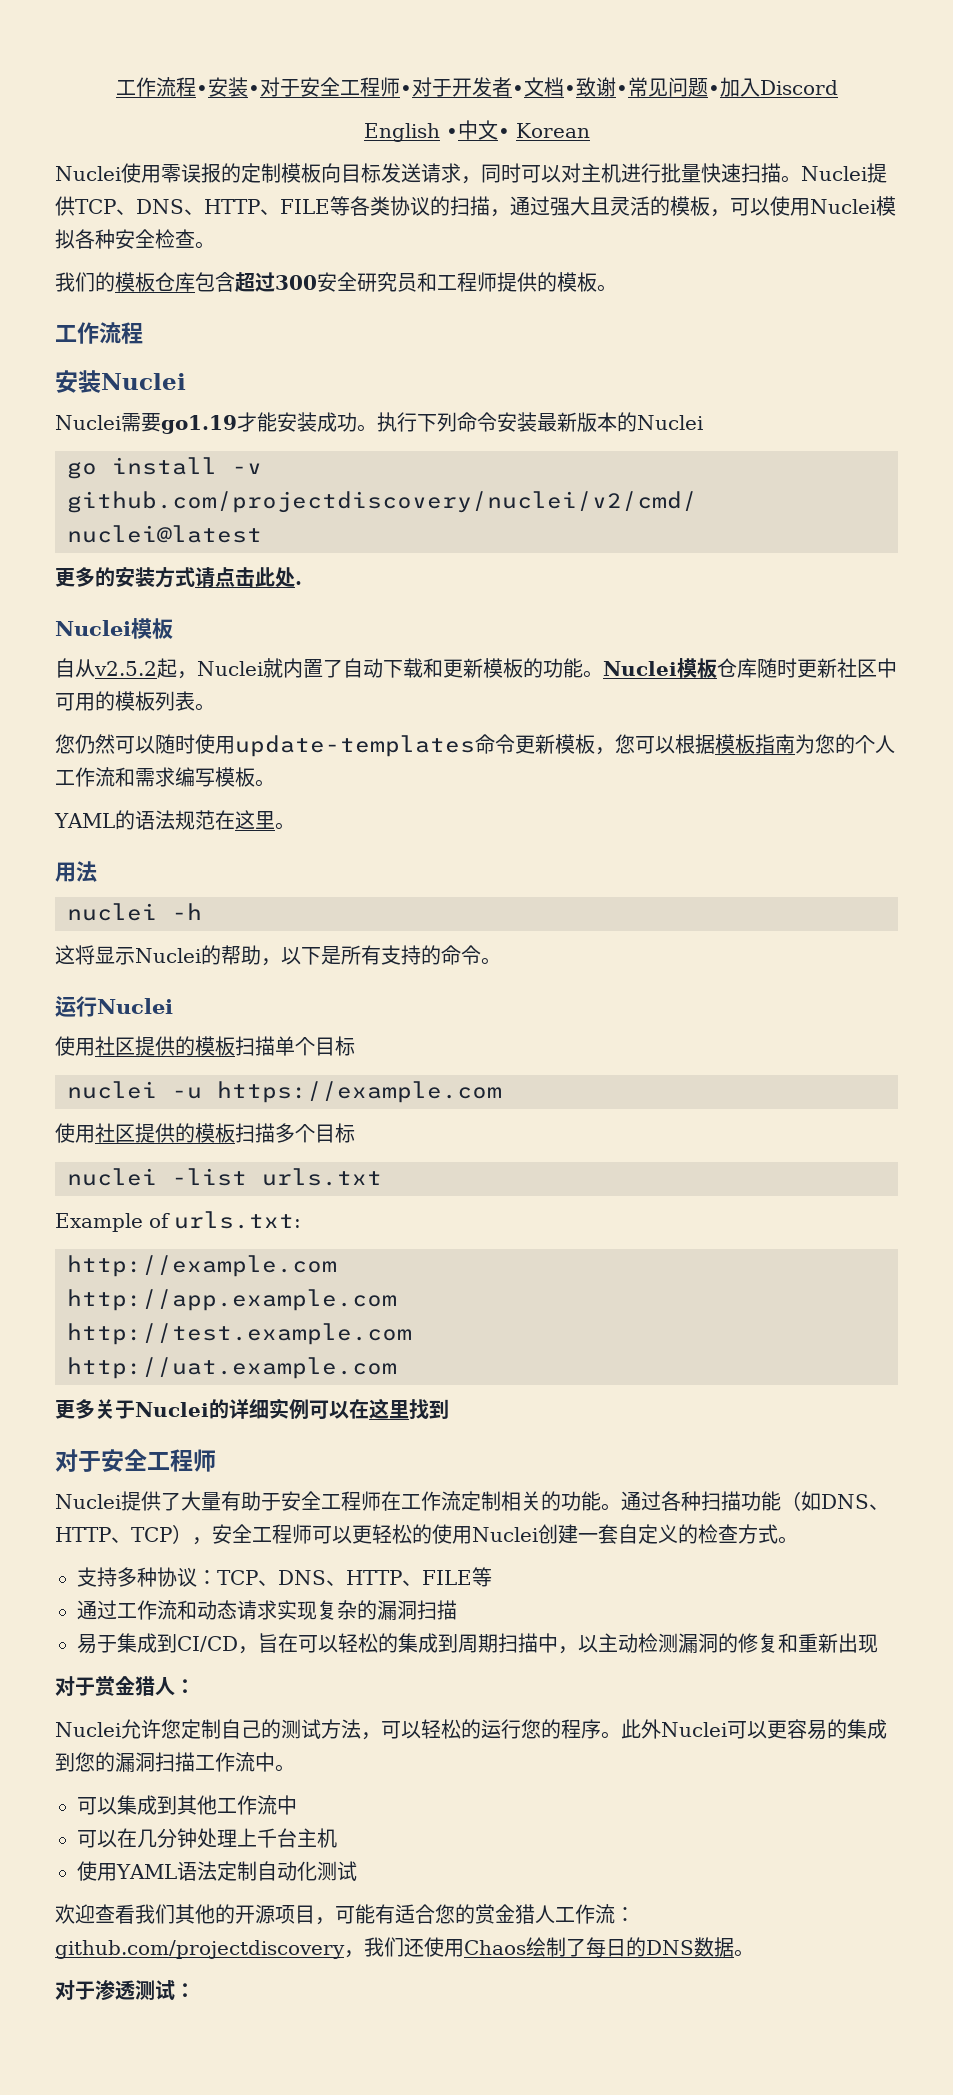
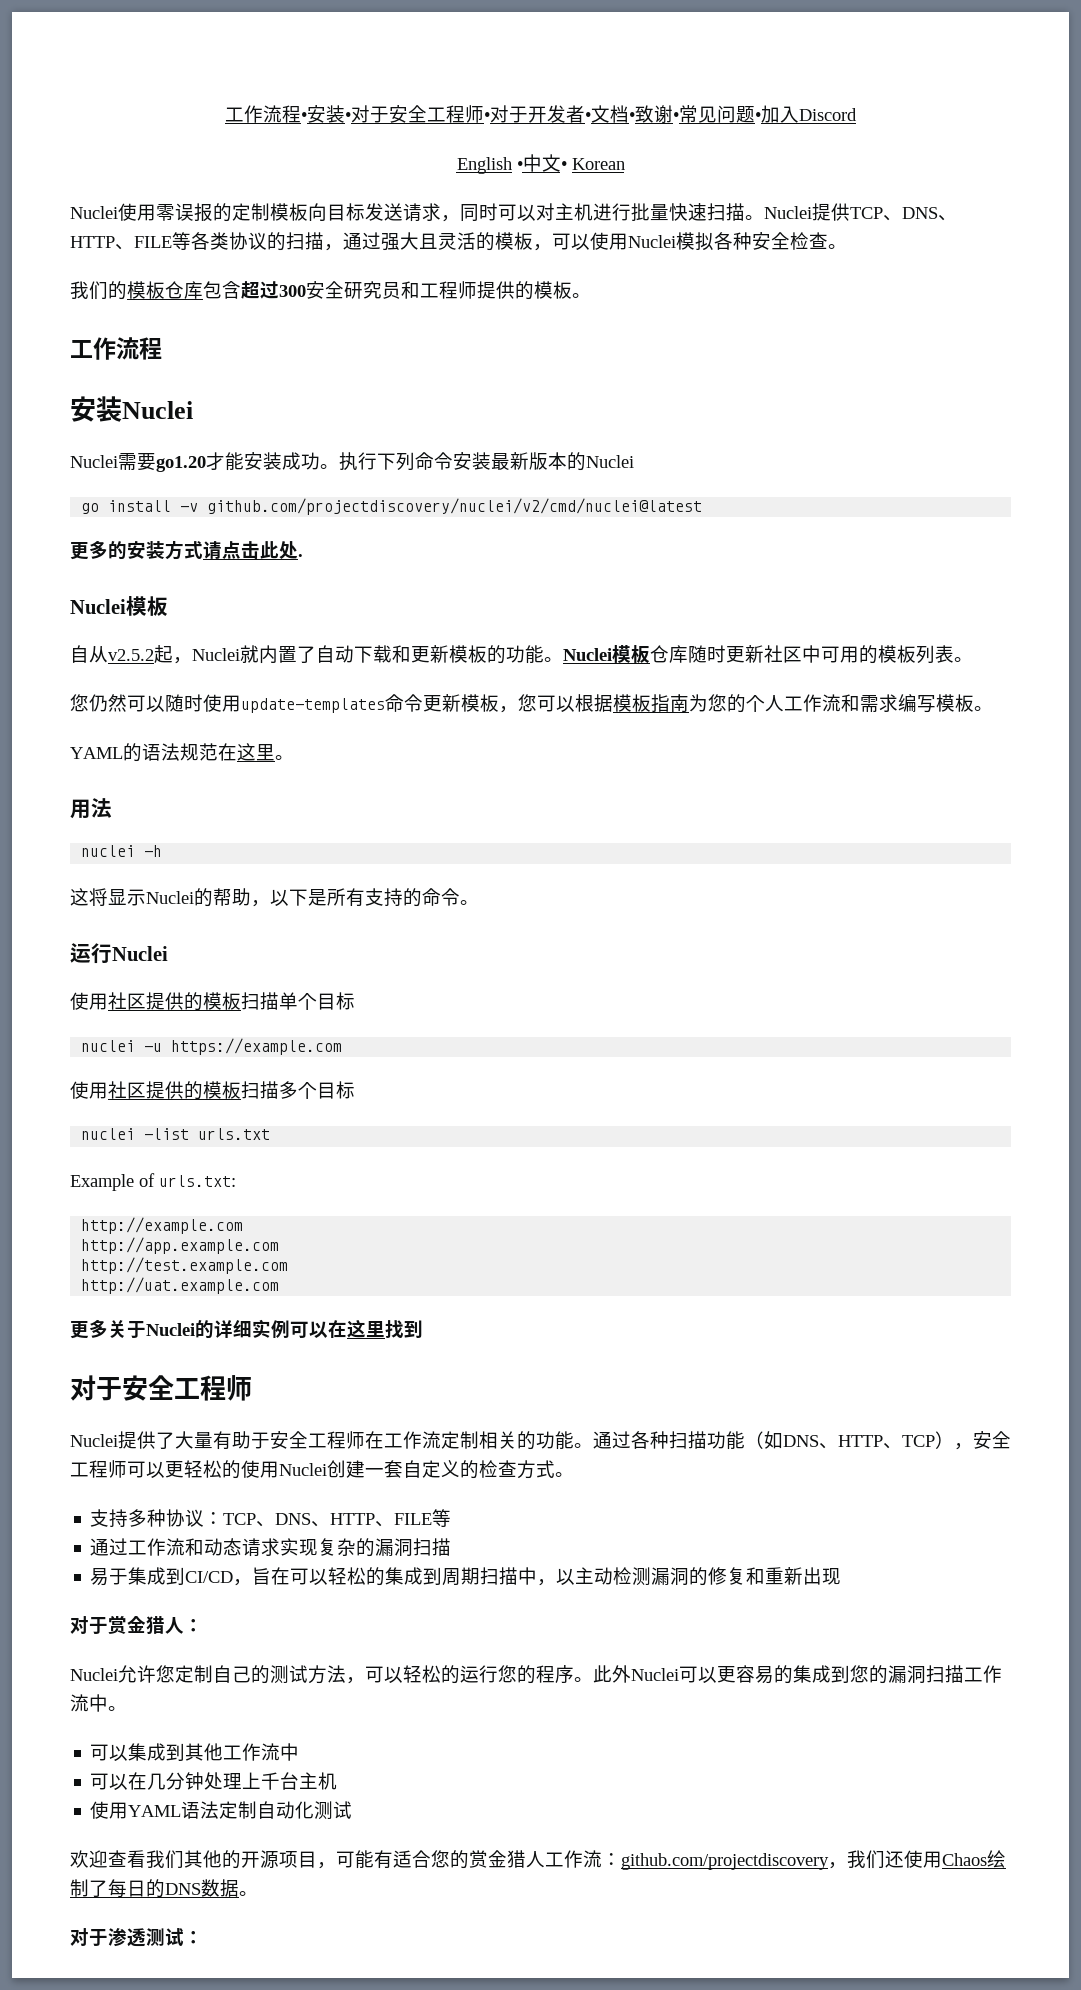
[161,415,237,434] go1.19 -> [156,456,206,472] go1.20

